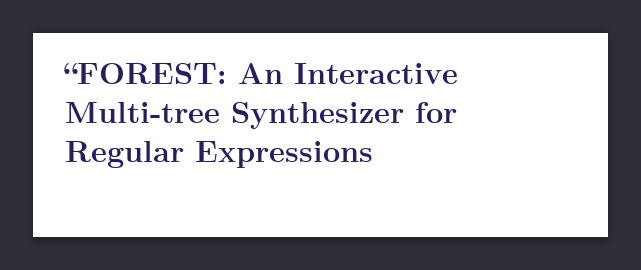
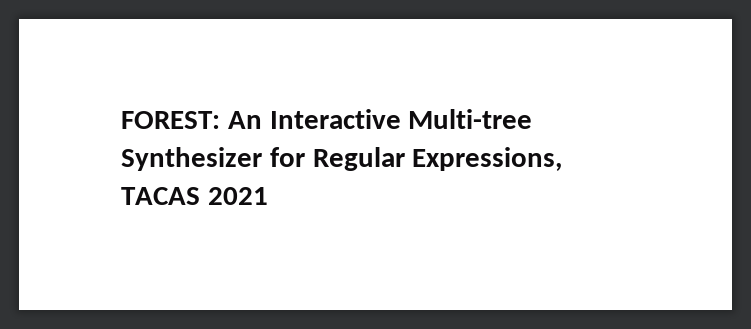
[64,63,227,84] “FOREST: -> [121,111,220,129] FOREST:
[195,141,373,168] Expressions -> [412,147,563,171] [121,187,268,205] Expressions, TACAS 2021

